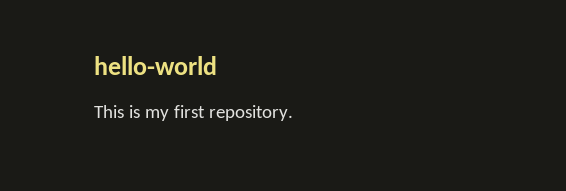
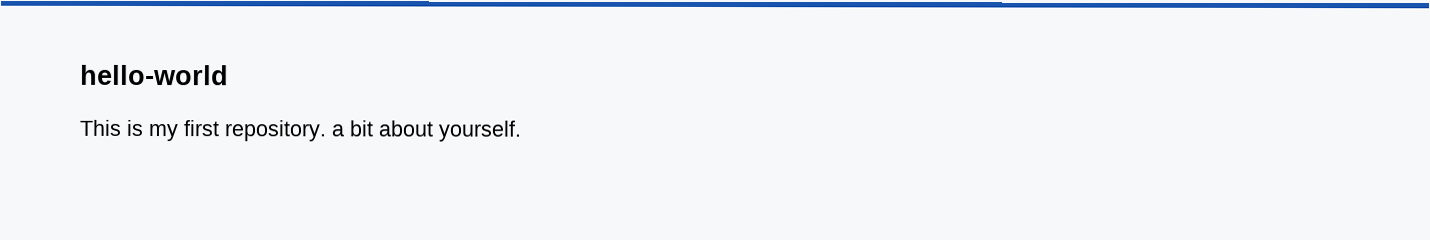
(293, 113) none -> [331,120,521,142] a bit about yourself.

